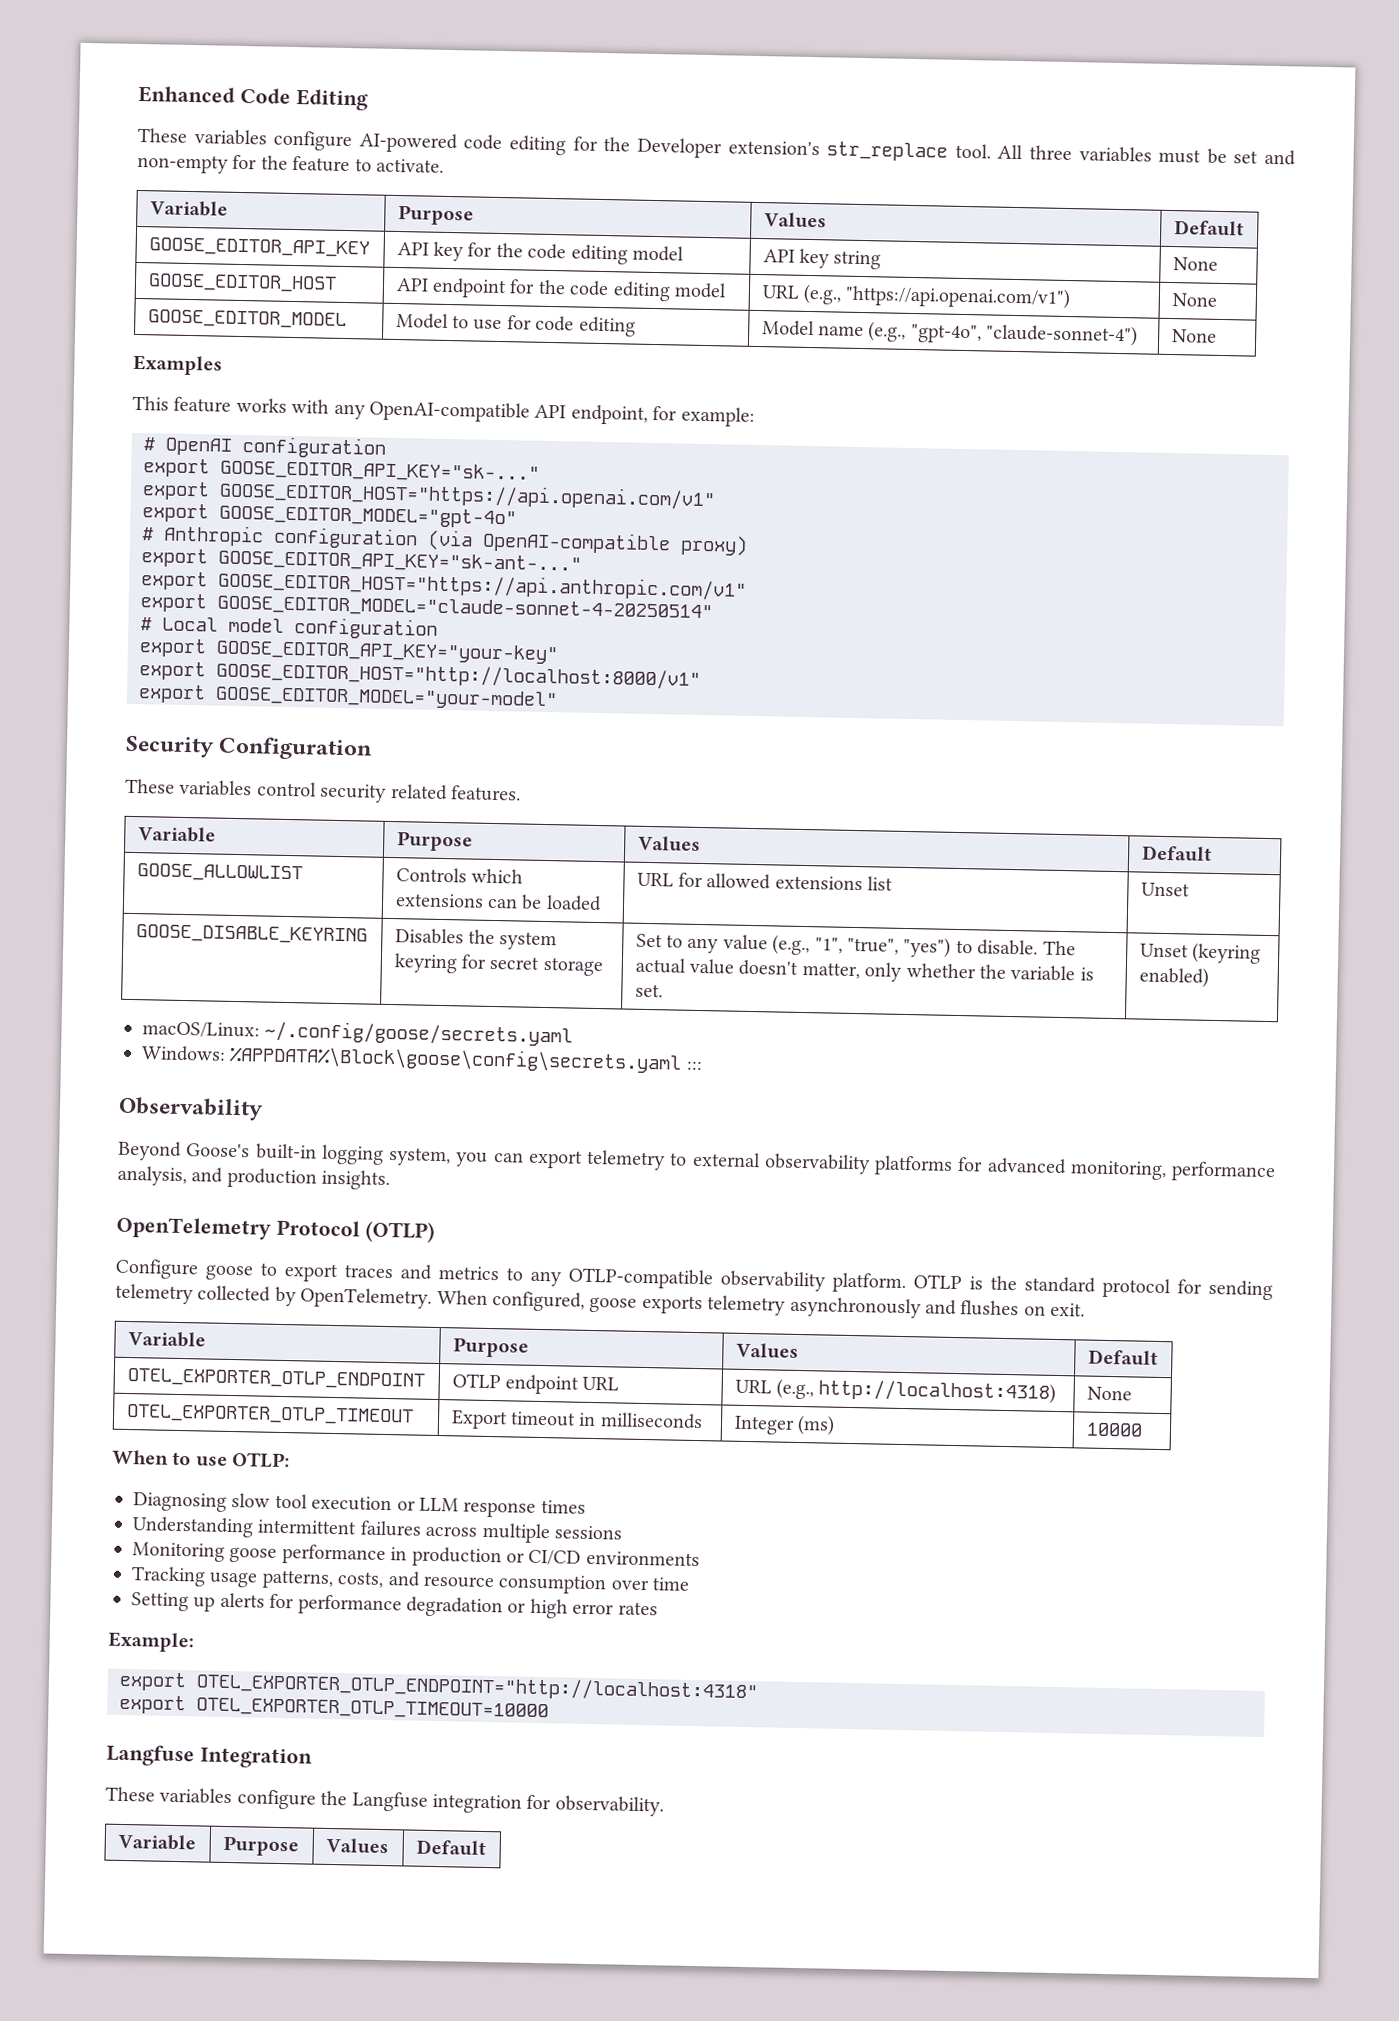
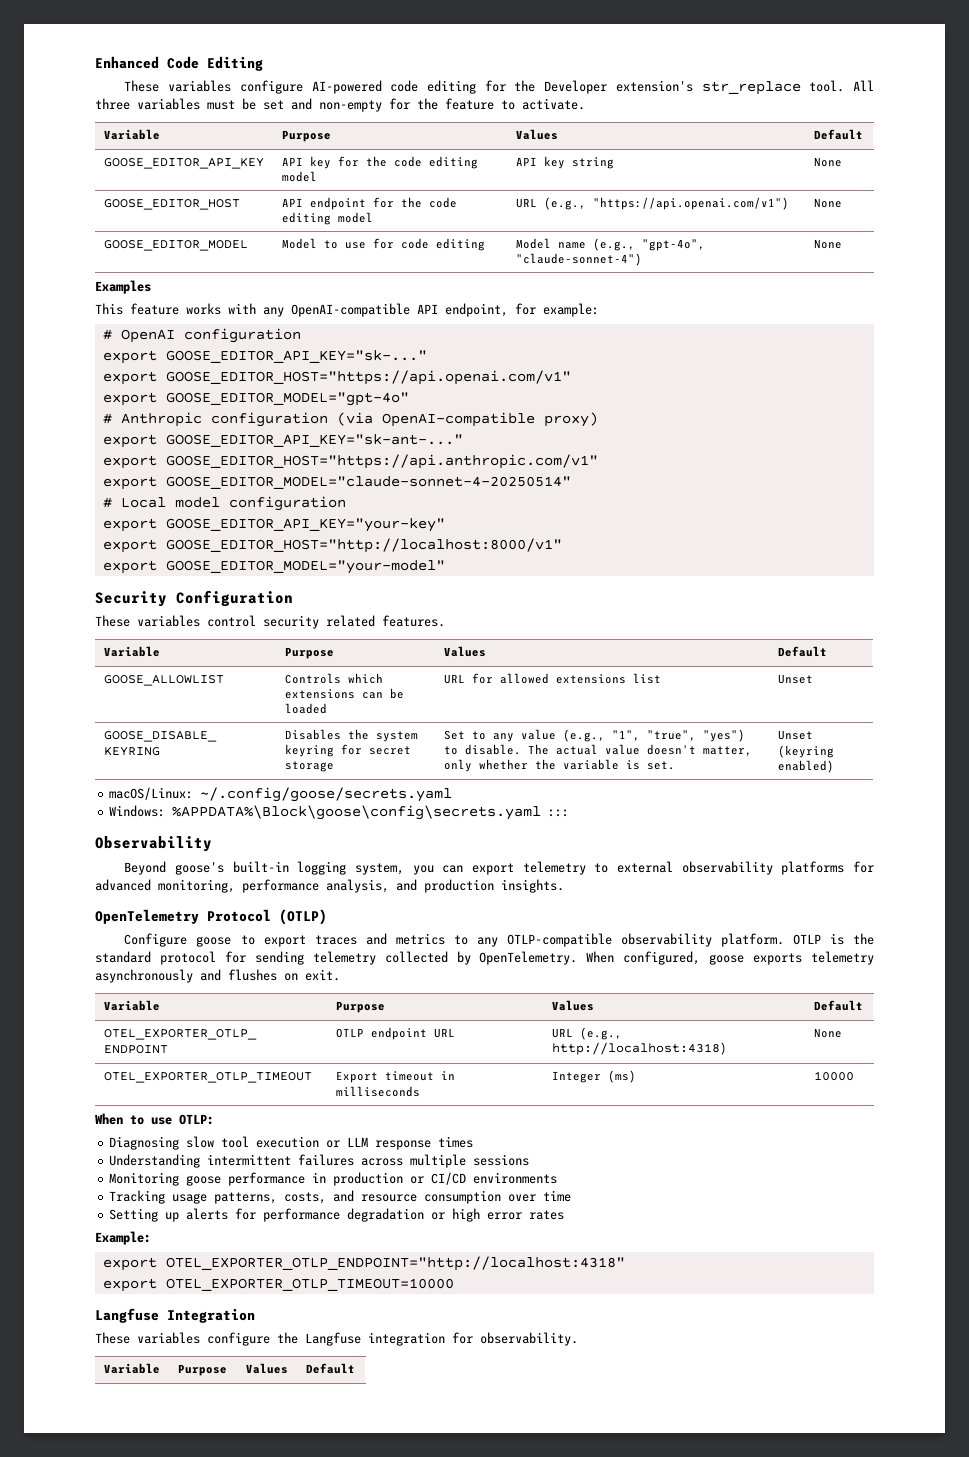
[186,1143,251,1158] Goose's -> [175,862,225,875] goose's

